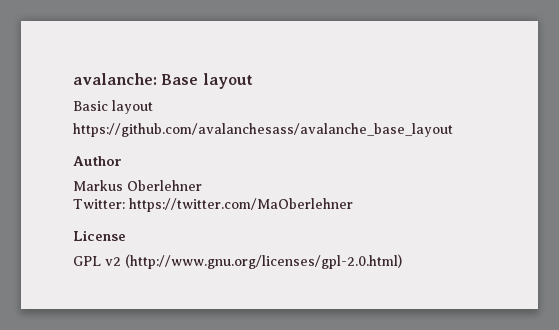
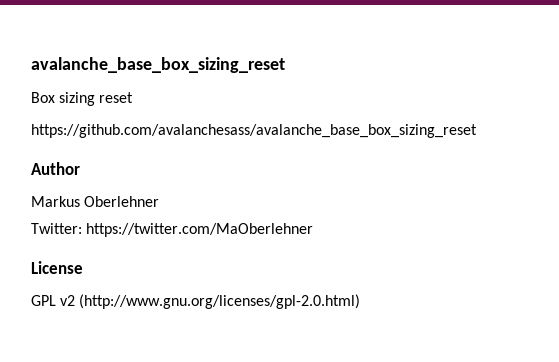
[73,73,253,89] [73,100,153,114] [73,123,453,137] avalanche: Base layout // Basic layout // https://github.com/avalanchesass/avalanche_base_layout -> [31,57,285,73] [31,92,134,106] [31,124,477,138] avalanche_base_box_sizing_reset // Box sizing reset // https://github.com/avalanchesass/avalanche_base_box_sizing_reset

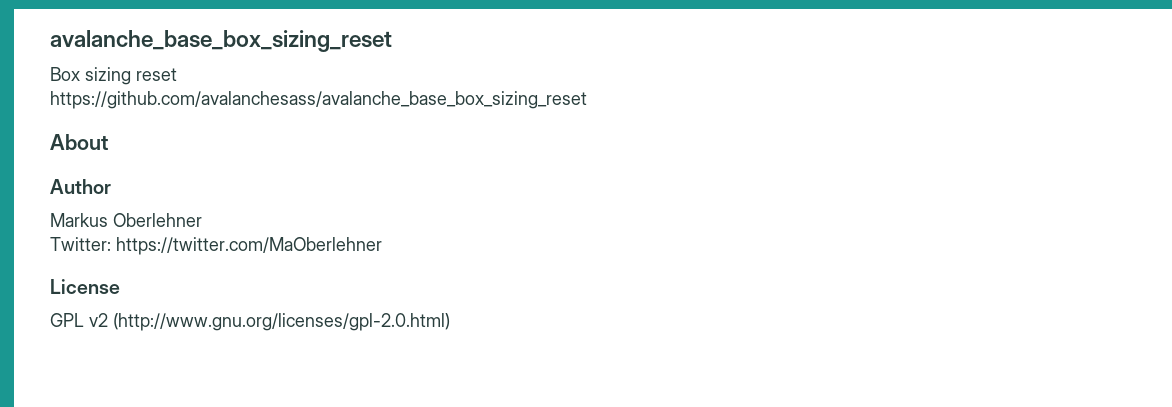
(477, 131) none -> [50,134,108,150] // About

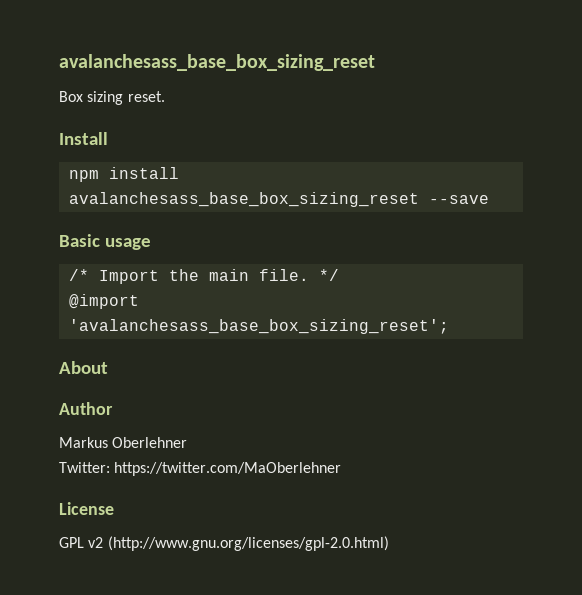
[50,30,392,52] avalanche_base_box_sizing_reset -> [59,54,375,71] avalanchesass_base_box_sizing_reset
[136,68,177,81] [50,91,587,109] reset // https://github.com/avalanchesass/avalanche_base_box_sizing_reset -> [127,91,165,102] [59,132,108,145] [68,167,179,182] [68,192,489,207] [59,234,151,250] [68,269,339,284] [68,294,139,309] [68,319,449,334] reset. // Install // npm install avalanchesass_base_box_sizing_reset --save // Basic usage // /* Import the main file. */ // @import 'avalanchesass_base_box_sizing_reset';

